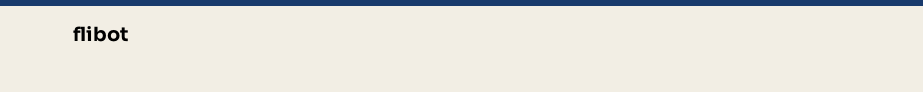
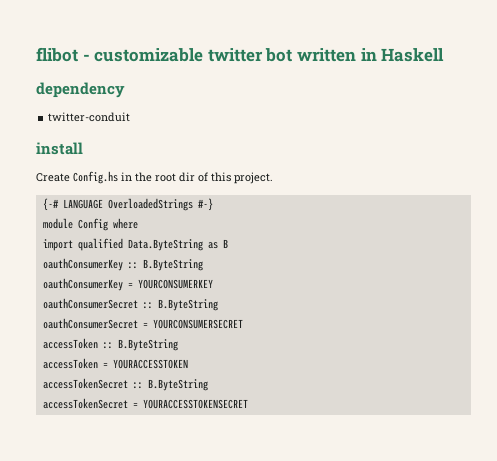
(128, 34) none -> [82,48,445,62] [36,82,125,98] [48,112,131,122] [36,142,83,155] [36,171,273,184] [42,198,213,211] [42,218,138,231] [42,238,228,251] [42,258,203,271] [42,278,213,291] [42,298,218,311] [42,318,243,329] [42,338,178,351] [42,358,188,369] [42,378,208,391] [42,398,248,409] - customizable twitter bot written in Haskell // dependency // twitter-conduit // install // Create Config.hs in the root dir of this project. // {-# LANGUAGE OverloadedStrings #-} // module Config where // import qualified Data.ByteString as B // oauthConsumerKey :: B.ByteString // oauthConsumerKey = YOURCONSUMERKEY // oauthConsumerSecret :: B.ByteString // oauthConsumerSecret = YOURCONSUMERSECRET // accessToken :: B.ByteString // accessToken = YOURACCESSTOKEN // accessTokenSecret :: B.ByteString // accessTokenSecret = YOURACCESSTOKENSECRET

